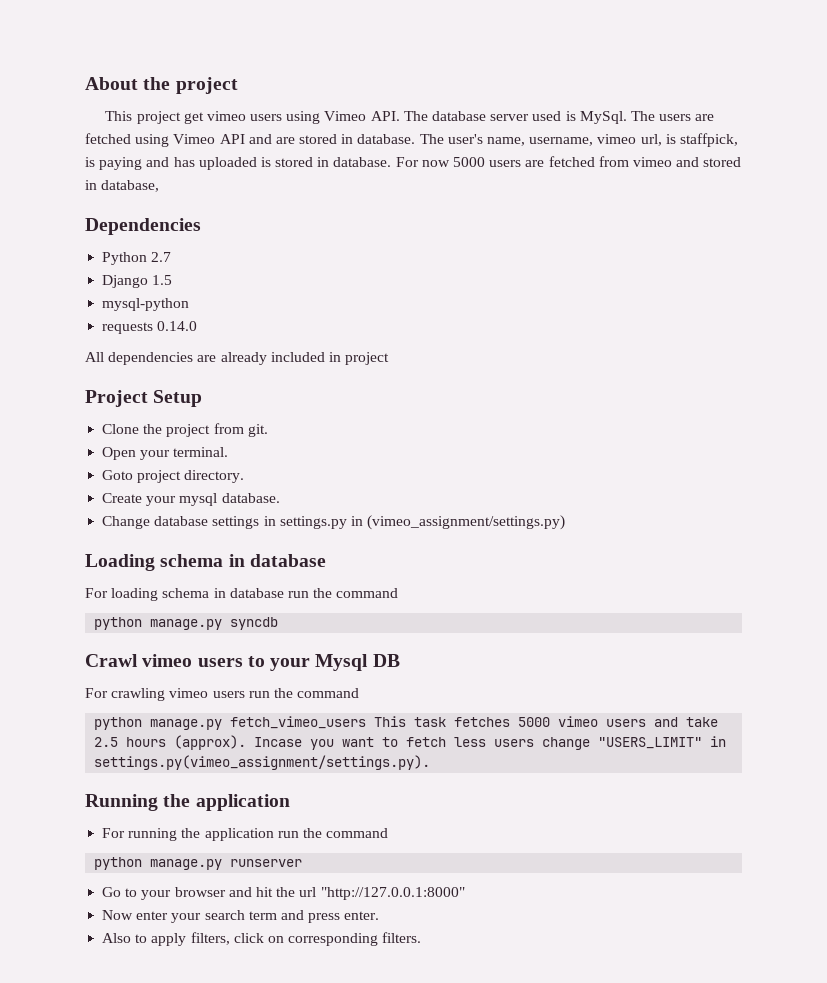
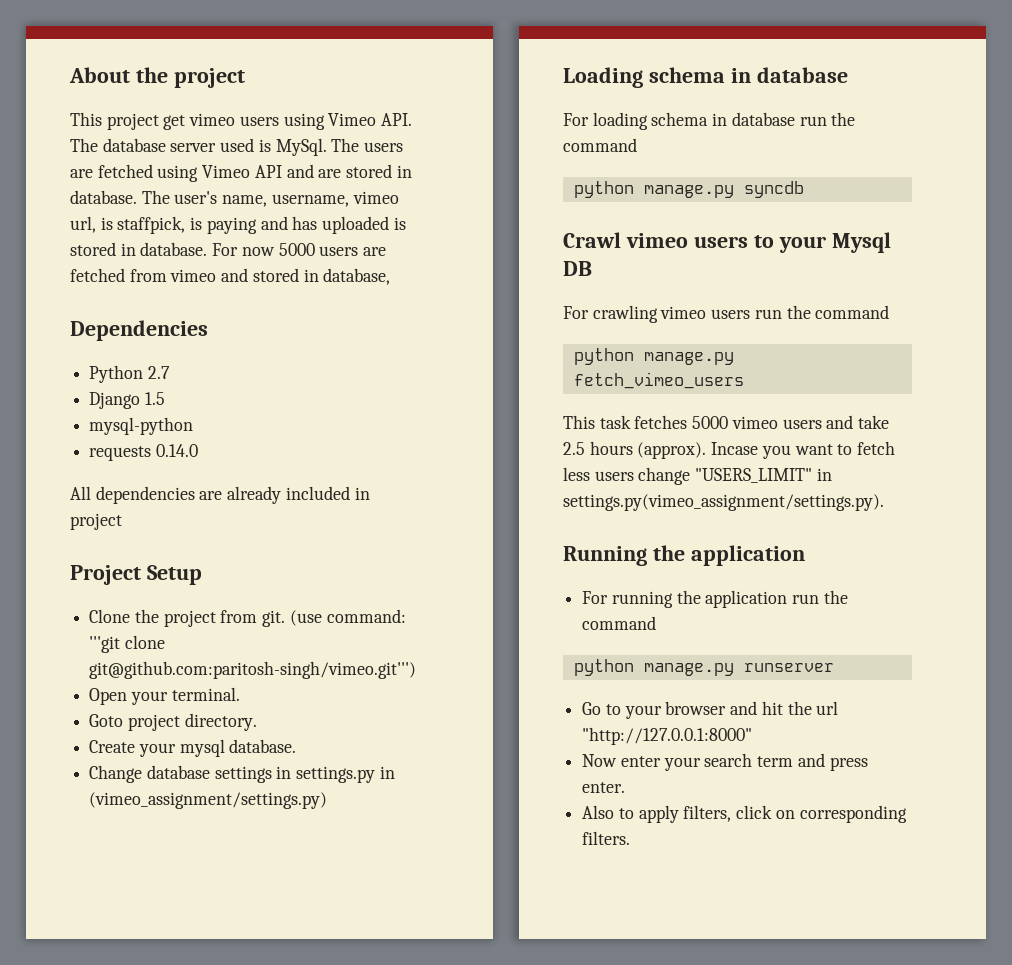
(268, 430) none -> [289,609,406,626] [89,635,165,653] [89,661,417,679] (use command: '''git clone git@github.com:paritosh-singh/vimeo.git''')
(367, 722) none -> (744, 380) //

